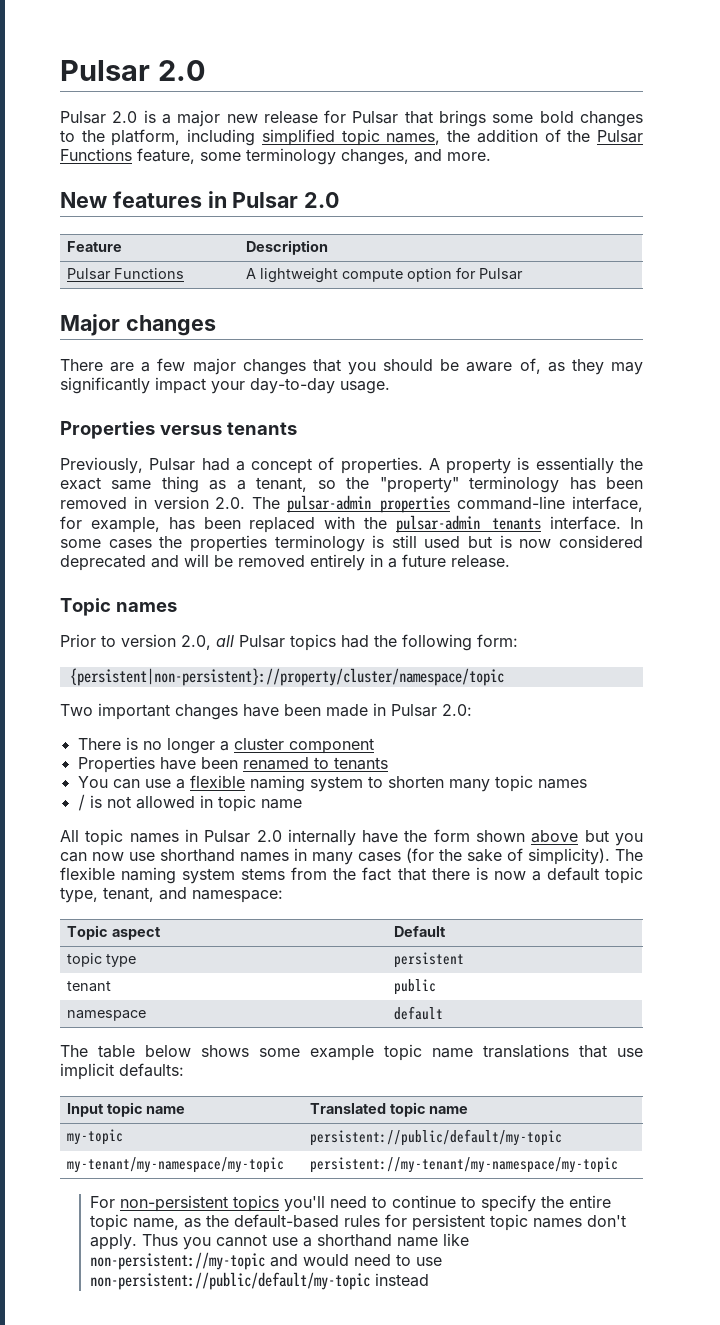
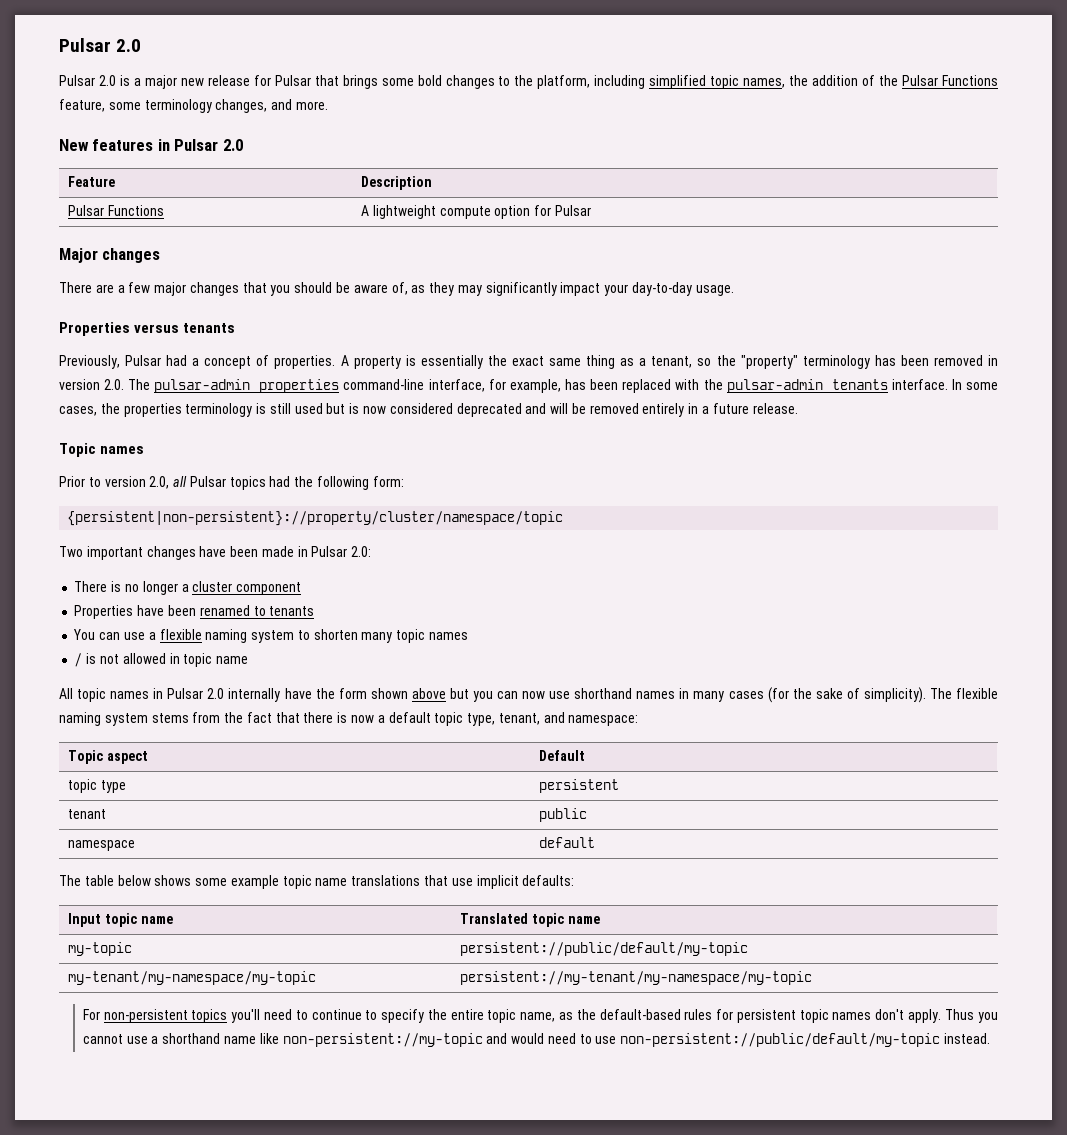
[108,539,152,549] cases -> [59,406,97,416] cases,
[375,1273,430,1287] instead -> [943,1033,990,1044] instead.

